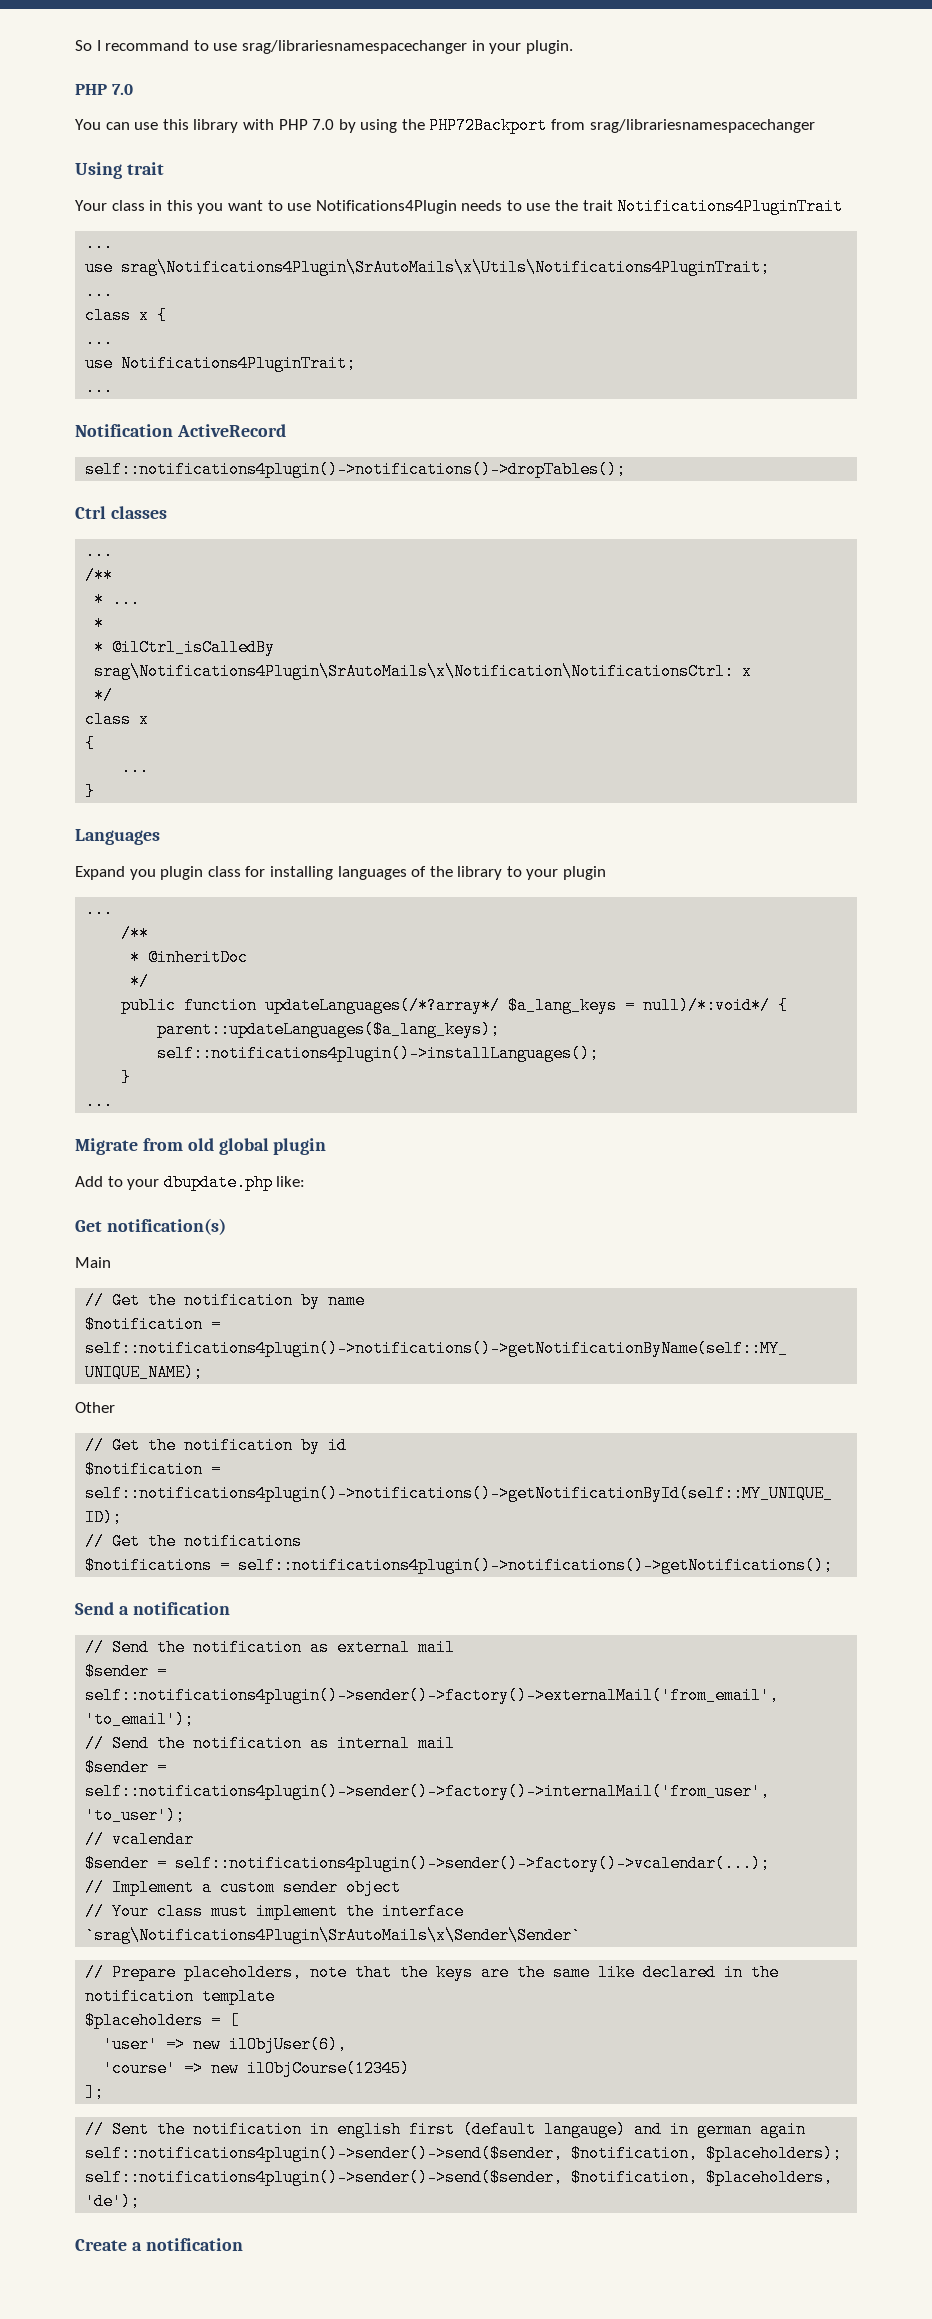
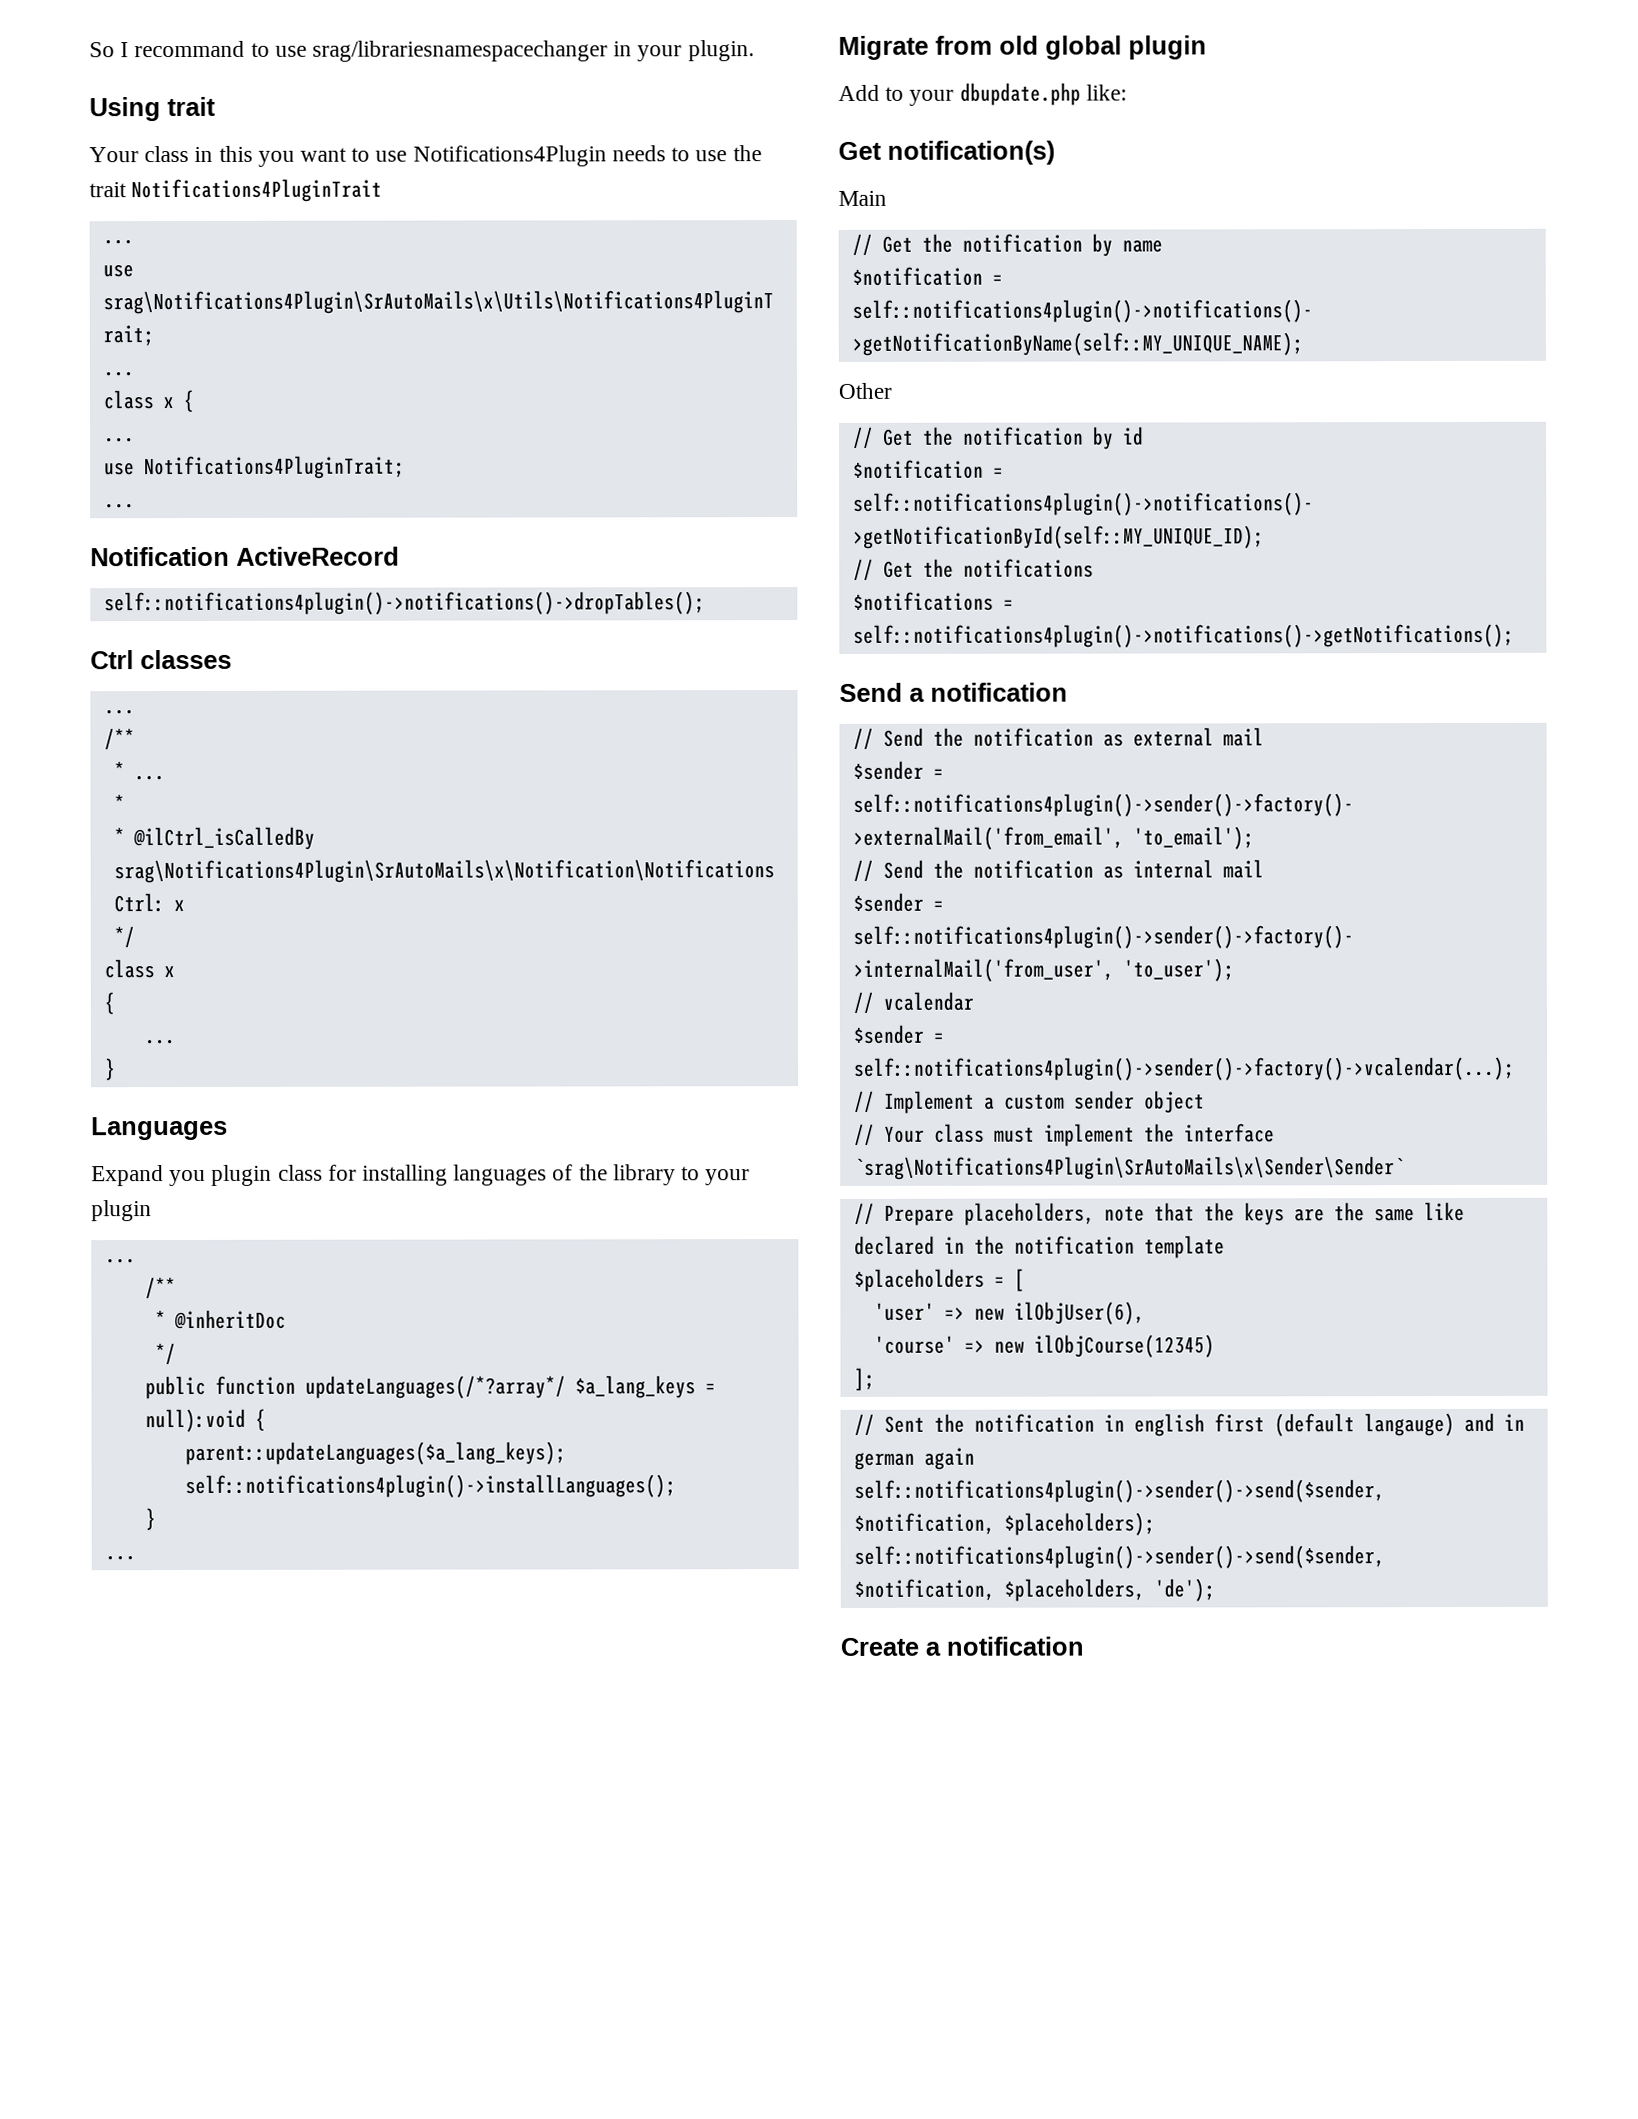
[75,84,133,95] [75,117,815,134] // PHP 7.0 // You can use this library with PHP 7.0 by using the PHP72Backport from srag/librariesnamespacechanger -> (755, 51) none
[643,997,771,1014] null)/*:void*/ -> [144,1408,246,1433] null):void

